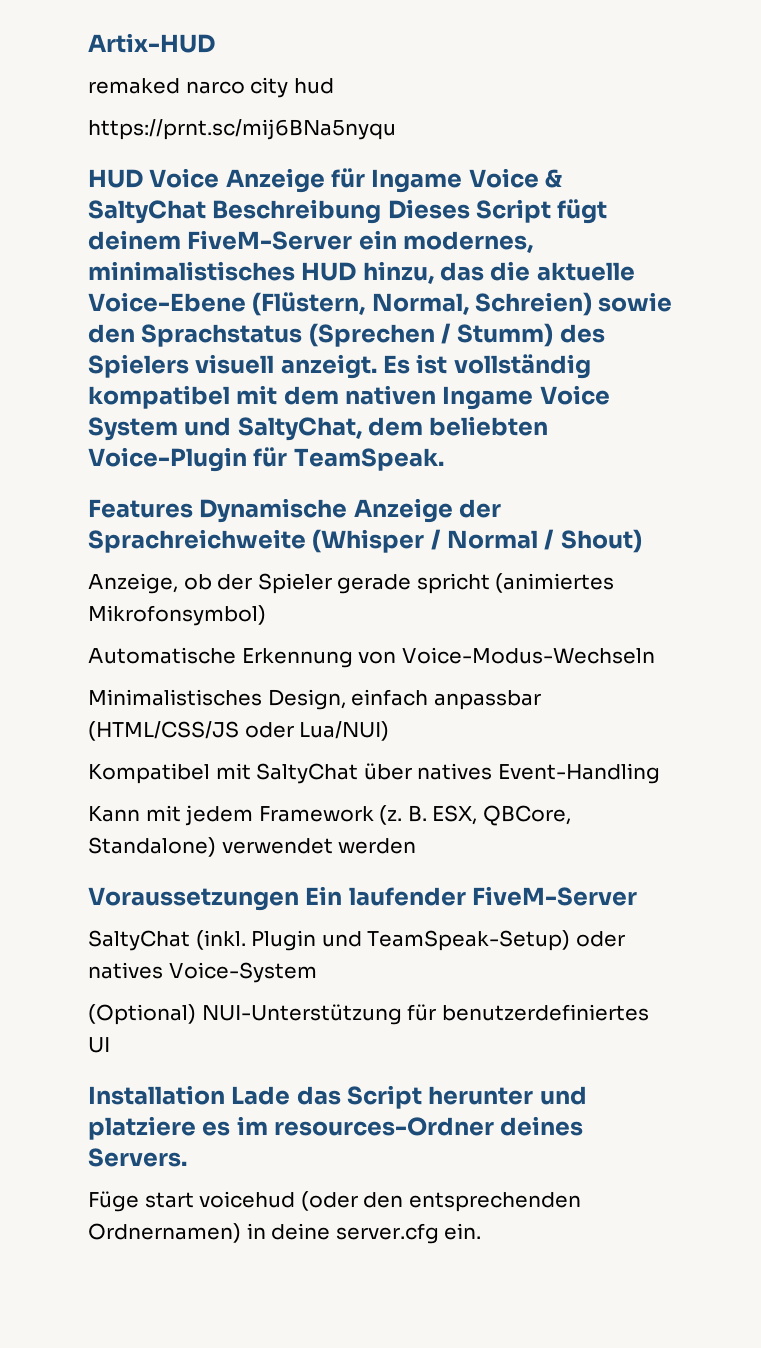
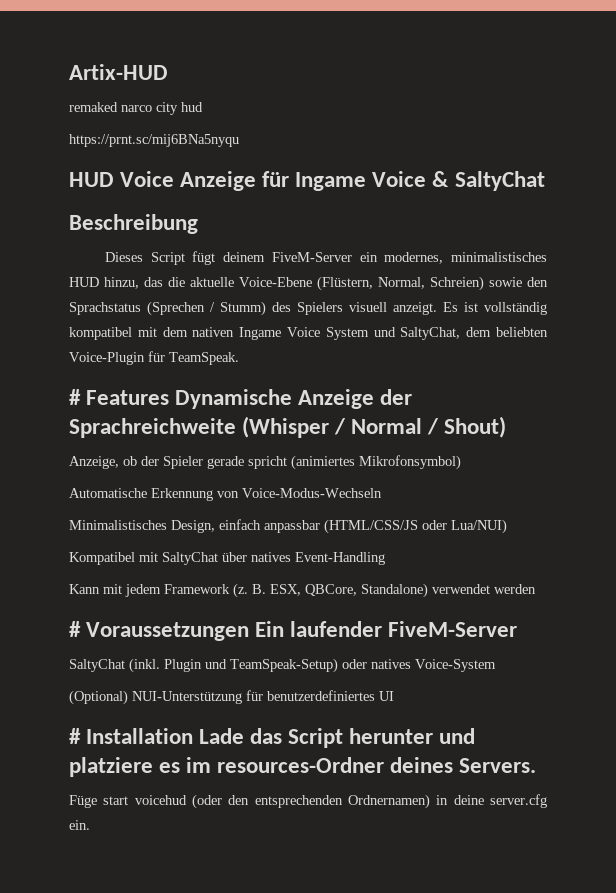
(206, 212) none -> (545, 181) //
(382, 211) none -> (198, 224) //
(444, 459) none -> [69,389,81,405] #
(417, 846) none -> [69,621,81,637] #
(110, 1045) none -> [69,728,81,744] #

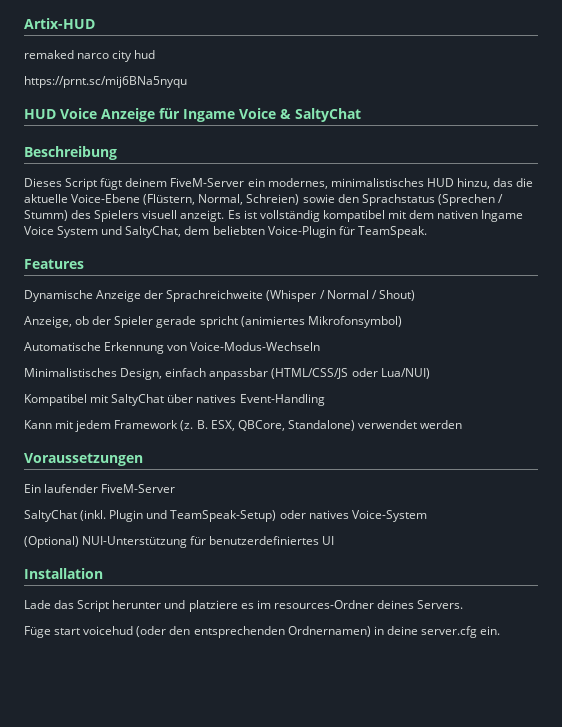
[69,389,81,405] # -> (427, 232) none
(170, 397) none -> (84, 264) //
[69,621,81,637] # -> (463, 424) none
(250, 631) none -> (143, 459) //
[69,728,81,744] # -> (335, 540) none
(194, 736) none -> (103, 573) //

